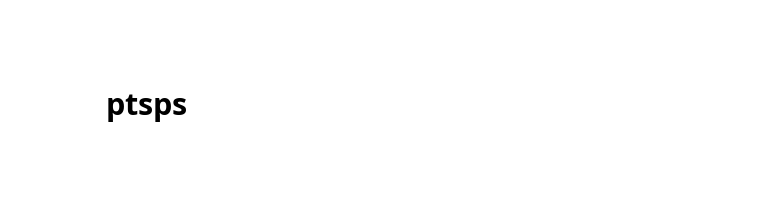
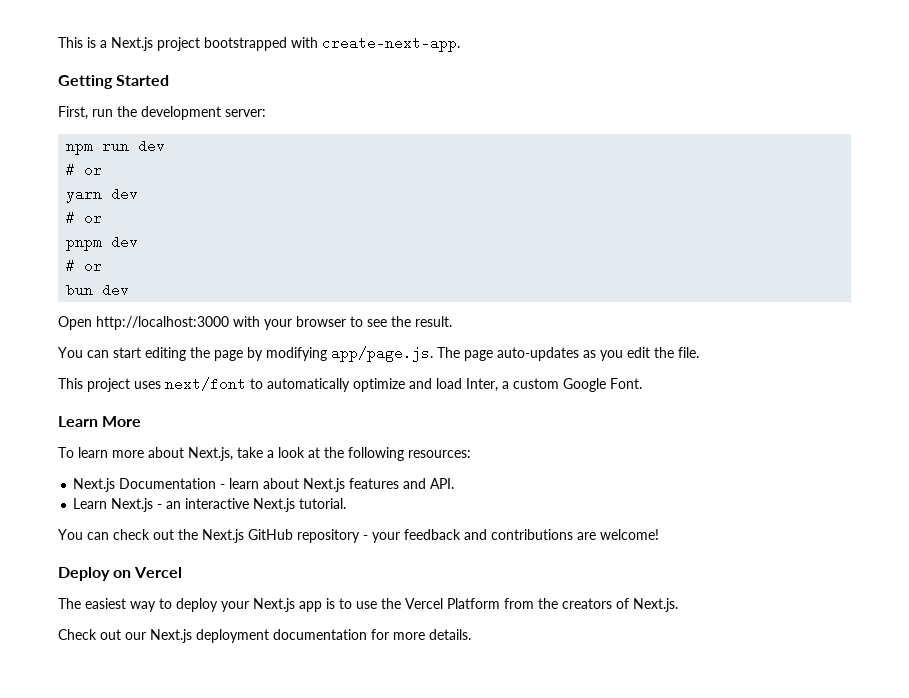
[106,94,187,122] ptsps -> [58,36,460,52] [58,75,170,89] [58,106,266,120] [66,139,166,155] [66,163,103,177] [66,187,139,203] [66,211,103,225] [66,235,139,251] [66,259,103,273] [66,283,130,297] [58,316,452,330] [58,346,699,362] [58,377,642,392] [58,416,142,427] [58,447,471,461] [73,478,455,492] [73,498,347,512] [58,529,659,543] [58,567,183,581] [58,598,678,612] [58,629,471,643] This is a Next.js project bootstrapped with create-next-app. // Getting Started // First, run the development server: // npm run dev // # or // yarn dev // # or // pnpm dev // # or // bun dev // Open http://localhost:3000 with your browser to see the result. // You can start editing the page by modifying app/page.js. The page auto-updates as you edit the file. // This project uses next/font to automatically optimize and load Inter, a custom Google Font. // Learn More // To learn more about Next.js, take a look at the following resources: // Next.js Documentation - learn about Next.js features and API. // Learn Next.js - an interactive Next.js tutorial. // You can check out the Next.js GitHub repository - your feedback and contributions are welcome! // Deploy on Vercel // The easiest way to deploy your Next.js app is to use the Vercel Platform from the creators of Next.js. // Check out our Next.js deployment documentation for more details.

